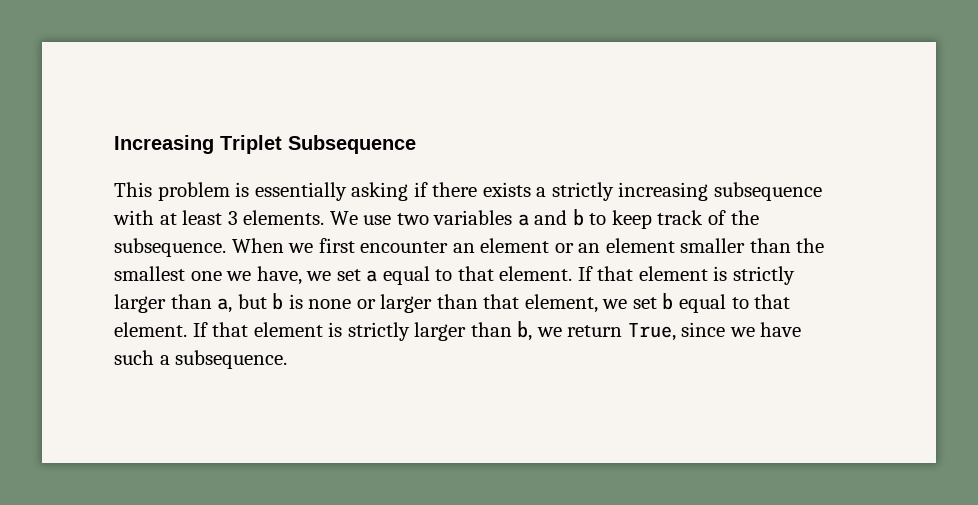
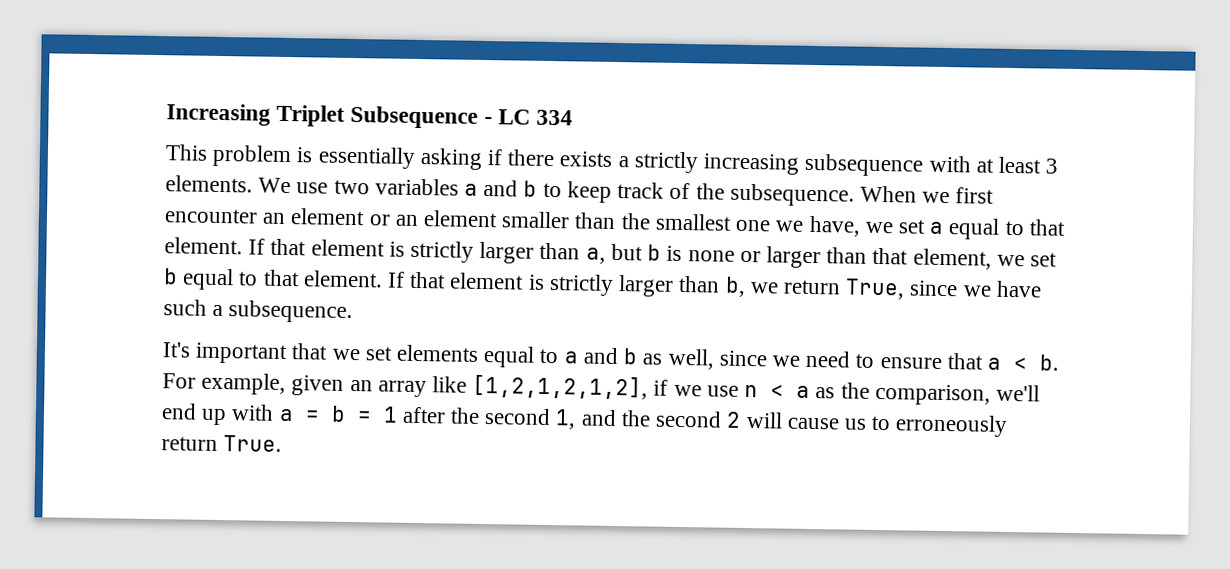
(416, 144) none -> [483,109,574,126] - LC 334
(288, 359) none -> [162,342,1059,371] [162,372,1040,406] [161,403,1009,437] [161,435,283,452] // It's important that we set elements equal to a and b as well, since we need to ensure that a < b. For example, given an array like [1,2,1,2,1,2], if we use n < a as the comparison, we'll end up with a = b = 1 after the second 1, and the second 2 will cause us to erroneously return True.

